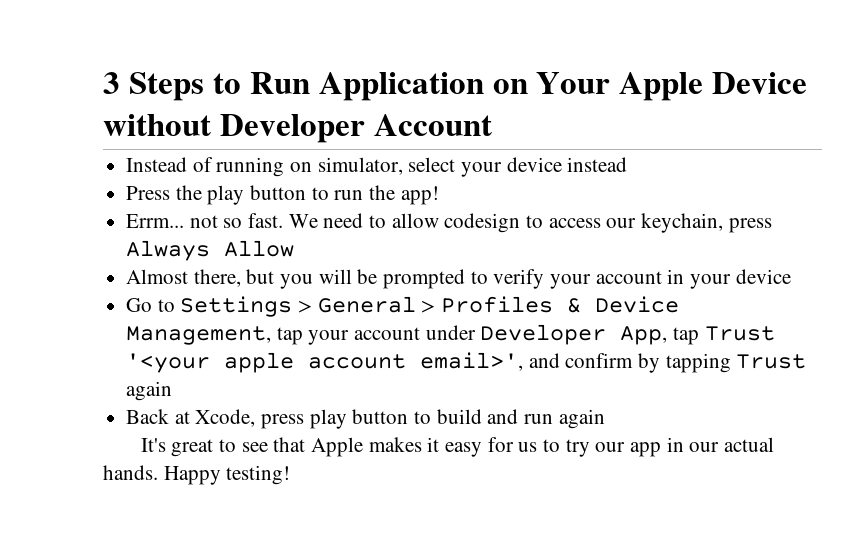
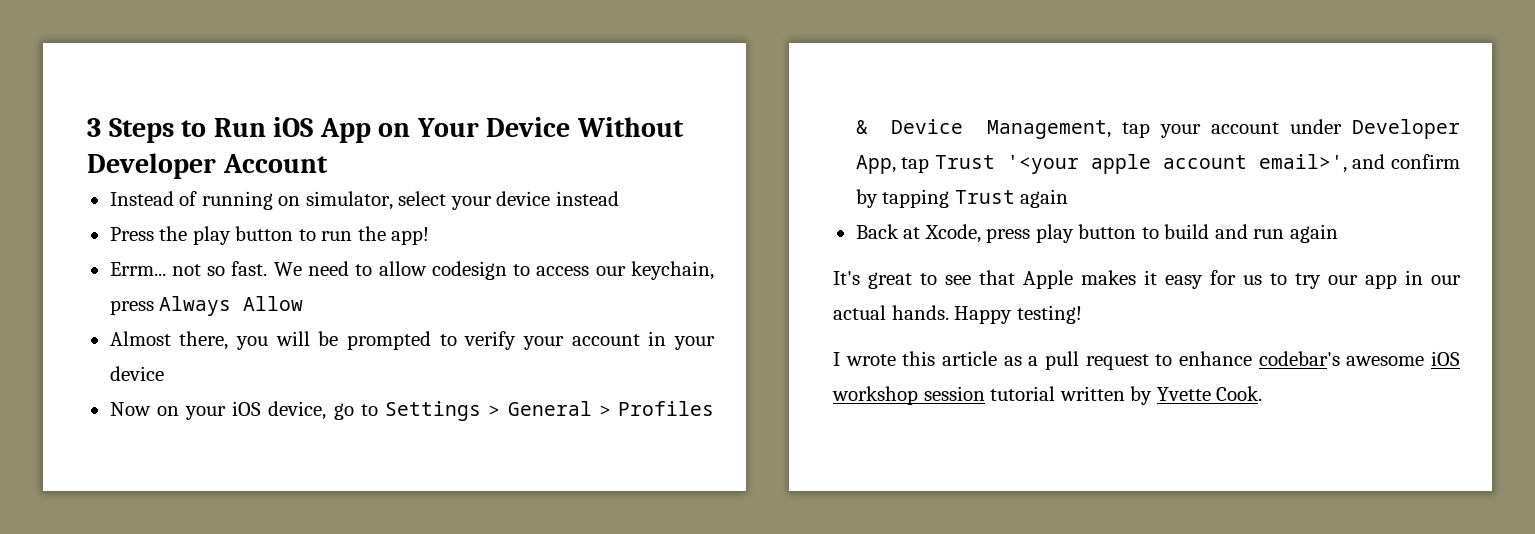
[318,72,808,101] [103,114,211,136] Application on Your Apple Device without -> [273,117,685,143] iOS App on Your Device Without
[246,269,275,284] but -> (229, 340) none
[126,298,153,312] Go -> [109,401,354,420] Now on your iOS device, go
(291, 475) none -> [833,351,1460,370] [832,386,1263,405] // I wrote this article as a pull request to enhance codebar's awesome iOS workshop session tutorial written by Yvette Cook.

